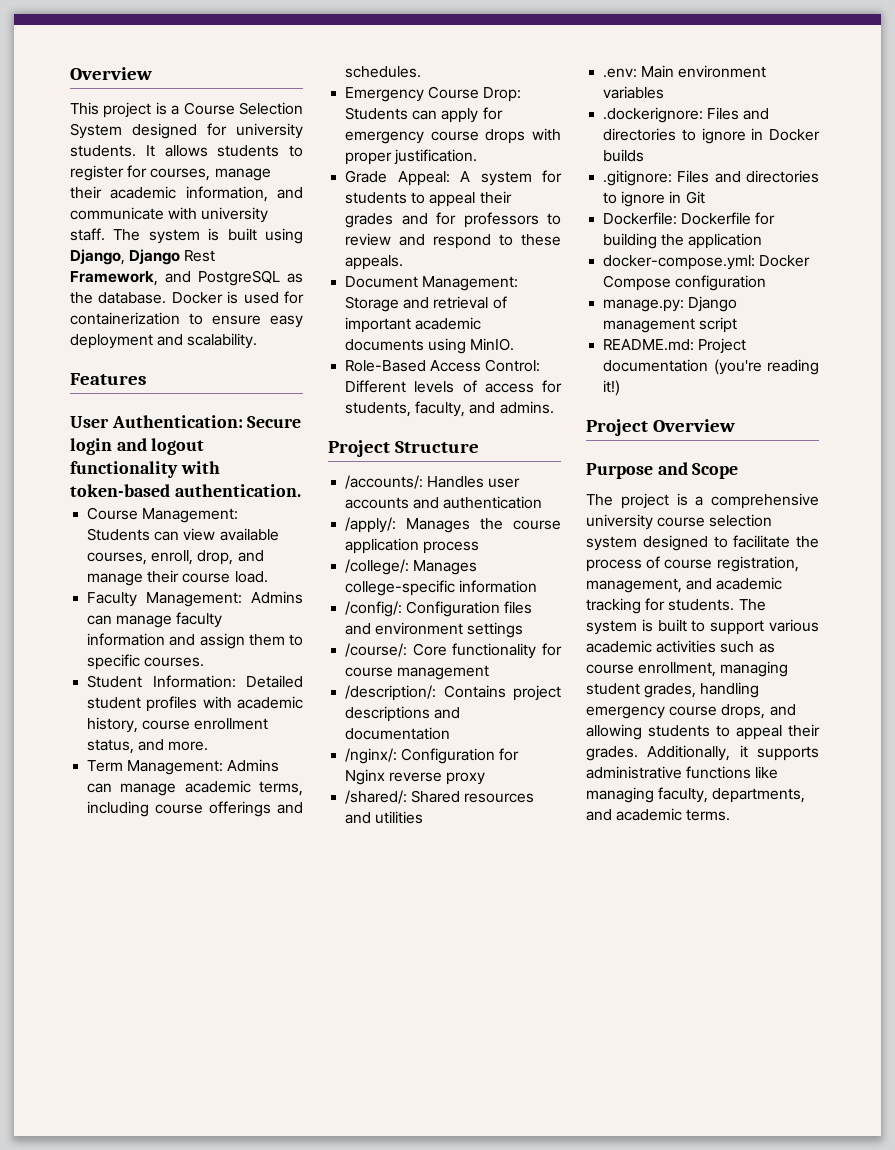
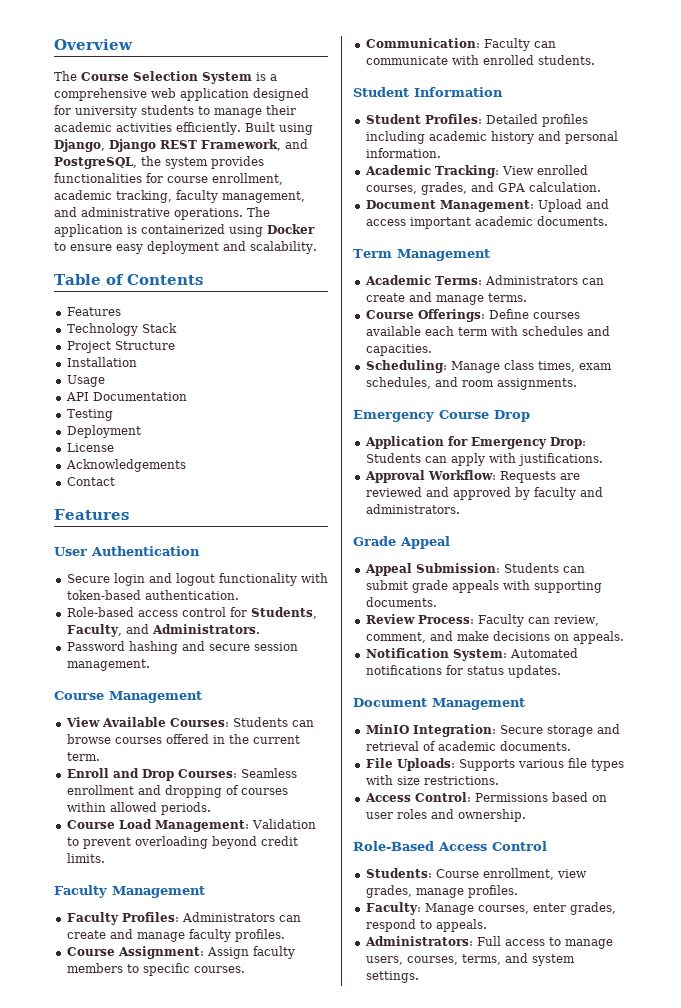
[70,67,152,80] [70,102,303,118] [70,123,303,139] [70,145,303,157] [70,165,271,181] [70,186,303,202] [70,207,269,223] [70,228,257,244] Overview // This project is a Course Selection System designed for university students. It allows students to register for courses, manage their academic information, and communicate with university staff. The system is built -> [54,39,133,50] [54,71,277,84] [54,88,309,101] [54,105,296,118] [54,122,275,135] Overview // The Course Selection System is a comprehensive web application designed for university students to manage their academic activities efficiently. Built
[184,250,216,262] Rest -> [160,140,197,149] REST
[198,270,303,286] [70,291,304,304] [70,312,180,325] PostgreSQL as the database. Docker is used for containerization -> [54,156,264,169] [54,173,283,185] [54,190,305,203] [54,207,270,220] [54,224,315,237] PostgreSQL, the system provides functionalities for course enrollment, academic tracking, faculty management, and administrative operations. The application is containerized using Docker
(258, 341) none -> [54,274,203,285] [66,307,121,316] [66,323,177,336] [66,341,175,353] [66,357,137,367] [66,375,105,387] [65,392,187,401] [66,409,113,421] [66,425,141,438] [66,443,114,452] [65,459,186,472] [66,477,115,486] // Table of Contents // Features // Technology Stack // Project Structure // Installation // Usage // API Documentation // Testing // Deployment // License // Acknowledgements // Contact
[111,415,243,428] Authentication: -> [91,546,200,556] Authentication //
[87,507,239,523] [87,528,279,541] [87,550,264,565] [87,570,268,586] [87,591,303,607] [87,612,223,628] [87,633,303,649] [87,654,205,670] [87,675,303,688] [87,696,303,712] [87,717,269,733] [87,739,209,754] [87,759,280,775] [87,780,303,796] [87,801,303,817] [345,66,422,78] [345,86,522,102] [345,107,503,123] [345,128,561,144] [345,149,478,165] [345,170,562,186] [345,191,512,207] [345,212,561,228] [345,233,561,249] [345,255,404,270] [345,276,519,291] [345,296,507,312] [345,317,482,333] [345,338,515,354] [345,359,541,372] [345,380,562,393] [345,401,554,417] [328,440,480,457] [345,475,521,489] [345,496,543,509] [345,517,561,533] [345,538,480,554] [345,559,478,575] [345,580,538,596] [345,601,533,617] [345,622,524,638] [345,643,562,659] [345,665,490,680] [345,685,561,701] [345,706,461,722] [345,727,451,740] [345,748,520,764] [345,769,486,785] [345,790,535,804] [345,811,424,824] [603,65,767,78] [603,86,665,99] [603,107,770,123] [603,128,820,144] [603,149,645,162] [603,170,819,186] [603,191,705,207] [603,212,776,225] [603,233,763,249] [603,255,811,270] [603,275,767,291] [603,296,738,312] [603,317,738,333] [603,338,747,354] [603,359,819,375] [603,380,621,396] [586,419,736,436] [586,462,739,479] [586,493,819,509] [586,514,773,530] [586,535,819,551] [586,556,799,572] [586,577,783,593] [586,598,766,614] [586,619,819,635] [586,640,775,653] [586,661,789,677] [586,682,760,698] [586,704,796,719] [586,724,820,740] [586,745,819,761] [586,766,779,779] [586,787,806,803] [586,808,731,821] Course Management: Students can view available courses, enroll, drop, and manage their course load. // Faculty Management: Admins can manage faculty information and assign them to specific courses. // Student Information: Detailed student profiles with academic history, course enrollment status, and more. // Term Management: Admins can manage academic terms, including course offerings and schedules. // Emergency Course Drop: Students can apply for emergency course drops with proper justification. // Grade Appeal: A system for students to appeal their grades and for professors to review and respond to these appeals. // Document Management: Storage and retrieval of important academic documents using MinIO. // Role-Based Access Control: Different levels of access for students, faculty, and admins. // Project Structure // /accounts/: Handles user accounts and authentication // /apply/: Manages the course application process // /college/: Manages college-specific information // /config/: Configuration files and environment settings // /course/: Core functionality for course management // /description/: Contains project descriptions and documentation // /nginx/: Configuration for Nginx reverse proxy // /shared/: Shared resources and utilities // .env: Main environment variables // .dockerignore: Files and directories to ignore in Docker builds // .gitignore: Files and directories to ignore in Git // Dockerfile: Dockerfile for building the application // docker-compose.yml: Docker Compose configuration // manage.py: Django management script // README.md: Project documentation (you're reading it!) // Project Overview // Purpose and Scope // The project is a comprehensive university course selection system designed to facilitate the process of course registration, management, and academic tracking for students. The system is built to support various academic activities such as course enrollment, managing student grades, handling emergency course drops, and allowing students to appeal their grades. Additionally, it supports administrative functions like managing faculty, departments, and academic terms. -> [66,607,317,619] [66,624,260,637] [66,641,298,654] [66,659,150,671] [54,691,202,703] [65,717,314,727] [66,734,300,744] [66,752,100,761] [66,768,297,781] [66,785,288,798] [66,802,211,815] [66,819,316,832] [66,836,298,849] [66,853,105,863] [54,885,205,898] [66,912,301,925] [66,929,285,942] [66,946,295,959] [66,963,245,976] [365,38,556,51] [365,55,595,65] [353,87,503,97] [365,114,588,127] [365,131,618,144] [365,148,441,158] [364,165,588,178] [365,182,601,195] [365,199,609,212] [365,216,608,229] [353,249,490,261] [364,275,604,285] [365,292,527,305] [365,309,580,322] [365,326,610,336] [365,344,432,356] [365,360,612,373] [365,377,577,390] [353,410,530,422] [364,436,586,449] [365,453,603,466] [364,470,580,483] [365,487,603,500] [365,504,460,514] [353,536,450,549] [364,563,585,576] [365,580,602,593] [365,597,437,607] [365,614,599,627] [365,631,624,644] [365,648,578,661] [365,665,561,678] [353,698,525,710] [365,724,620,737] [365,741,571,751] [365,758,624,771] [365,775,499,785] [364,792,607,802] [365,809,526,822] [353,841,547,851] [365,868,587,880] [365,885,518,898] [365,902,616,915] [365,919,487,932] [364,936,613,949] [365,953,575,966] [365,971,419,983] Role-based access control for Students, Faculty, and Administrators. // Password hashing and secure session management. // Course Management // View Available Courses: Students can browse courses offered in the current term. // Enroll and Drop Courses: Seamless enrollment and dropping of courses within allowed periods. // Course Load Management: Validation to prevent overloading beyond credit limits. // Faculty Management // Faculty Profiles: Administrators can create and manage faculty profiles. // Course Assignment: Assign faculty members to specific courses. // Communication: Faculty can communicate with enrolled students. // Student Information // Student Profiles: Detailed profiles including academic history and personal information. // Academic Tracking: View enrolled courses, grades, and GPA calculation. // Document Management: Upload and access important academic documents. // Term Management // Academic Terms: Administrators can create and manage terms. // Course Offerings: Define courses available each term with schedules and capacities. // Scheduling: Manage class times, exam schedules, and room assignments. // Emergency Course Drop // Application for Emergency Drop: Students can apply with justifications. // Approval Workflow: Requests are reviewed and approved by faculty and administrators. // Grade Appeal // Appeal Submission: Students can submit grade appeals with supporting documents. // Review Process: Faculty can review, comment, and make decisions on appeals. // Notification System: Automated notifications for status updates. // Document Management // MinIO Integration: Secure storage and retrieval of academic documents. // File Uploads: Supports various file types with size restrictions. // Access Control: Permissions based on user roles and ownership. // Role-Based Access Control // Students: Course enrollment, view grades, manage profiles. // Faculty: Manage courses, enter grades, respond to appeals. // Administrators: Full access to manage users, courses, terms, and system settings.

